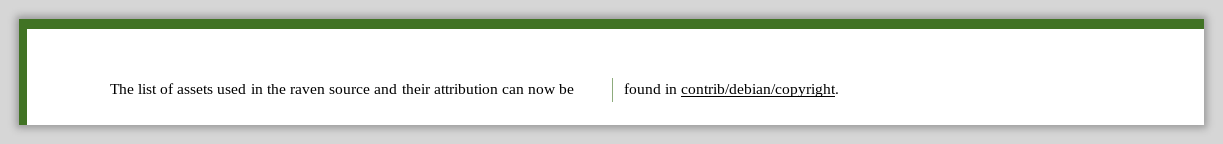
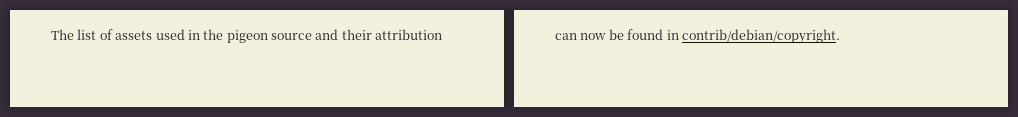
[289,87,325,94] raven -> [226,30,268,43] pigeon

